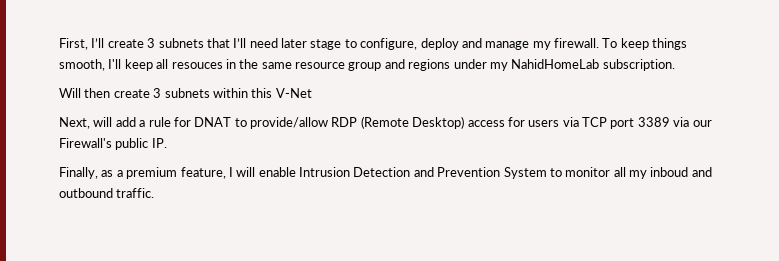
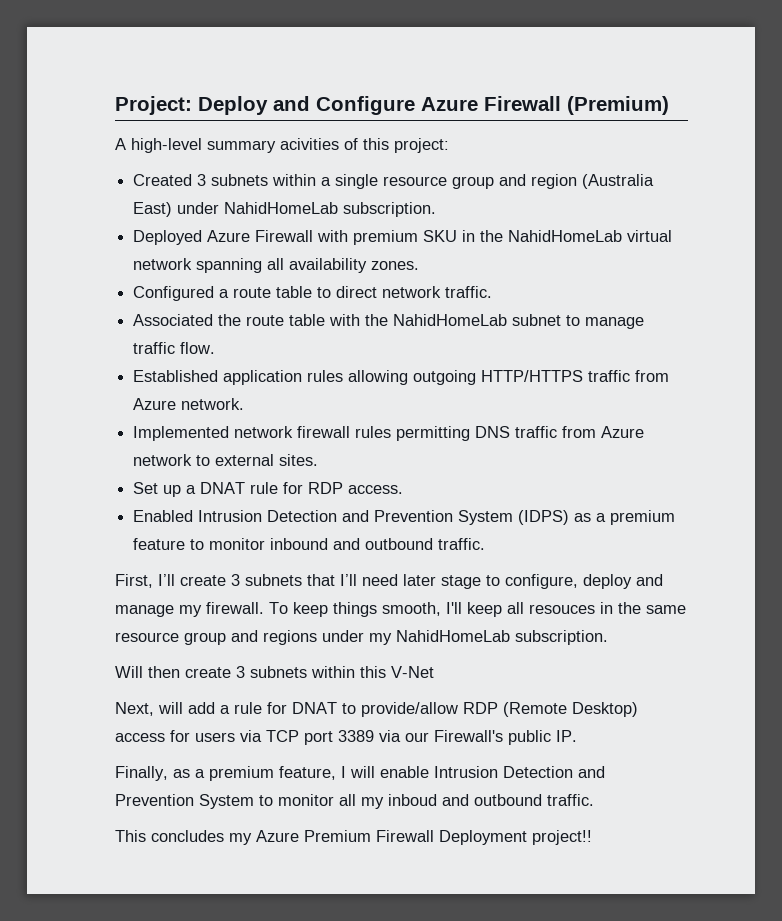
(59, 44) none -> [115,96,669,115] [115,138,449,153] [133,174,655,189] [133,202,437,217] [133,230,673,245] [133,258,420,273] [133,286,493,301] [133,314,645,329] [133,342,216,354] [133,370,670,385] [133,398,245,410] [133,426,645,441] [133,454,319,466] [133,482,404,497] [133,510,676,525] [133,538,486,550] Project: Deploy and Configure Azure Firewall (Premium) // A high-level summary acivities of this project: // Created 3 subnets within a single resource group and region (Australia East) under NahidHomeLab subscription. // Deployed Azure Firewall with premium SKU in the NahidHomeLab virtual network spanning all availability zones. // Configured a route table to direct network traffic. // Associated the route table with the NahidHomeLab subnet to manage traffic flow. // Established application rules allowing outgoing HTTP/HTTPS traffic from Azure network. // Implemented network firewall rules permitting DNS traffic from Azure network to external sites. // Set up a DNAT rule for RDP access. // Enabled Intrusion Detection and Prevention System (IDPS) as a premium feature to monitor inbound and outbound traffic. //
(155, 193) none -> [115,830,592,845] // This concludes my Azure Premium Firewall Deployment project!!

